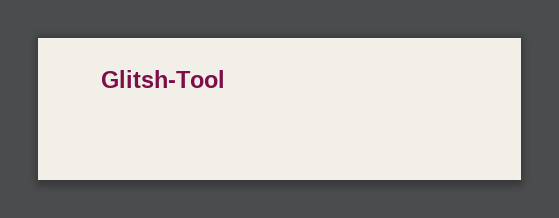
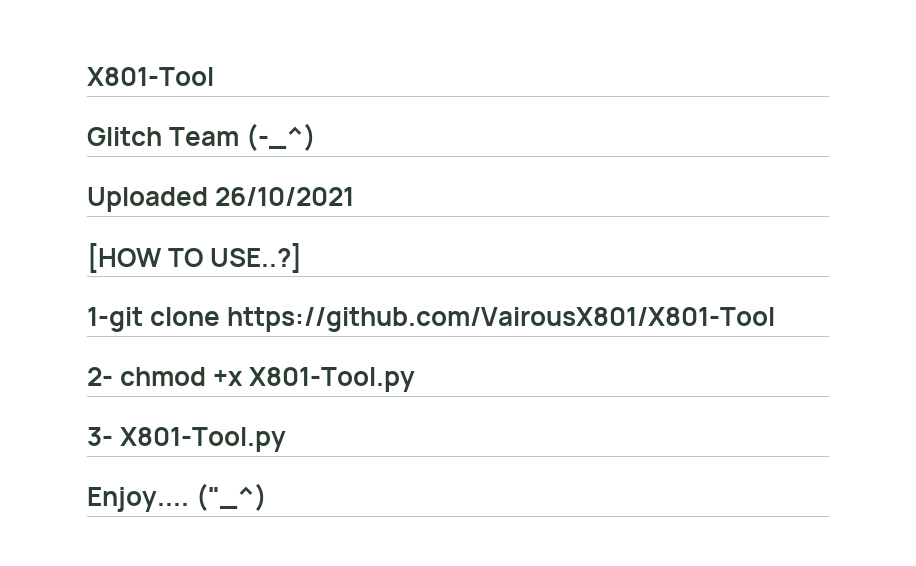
[101,70,225,88] Glitsh-Tool -> [87,67,214,86] [87,123,317,151] [87,187,355,212] [87,243,303,273] [87,307,776,332] [87,367,416,392] [87,427,287,452] [87,483,268,512] X801-Tool // Glitch Team (-_^) // Uploaded 26/10/2021 // [HOW TO USE..?] // 1-git clone https://github.com/VairousX801/X801-Tool // 2- chmod +x X801-Tool.py // 3- X801-Tool.py // Enjoy.... ("_^)

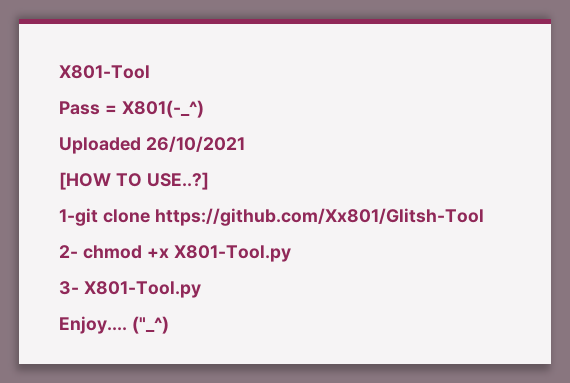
[87,123,317,151] Glitch Team (-_^) -> [59,100,204,118] Pass = X801(-_^)
[227,307,776,332] https://github.com/VairousX801/X801-Tool -> [154,208,484,226] https://github.com/Xx801/Glitsh-Tool

